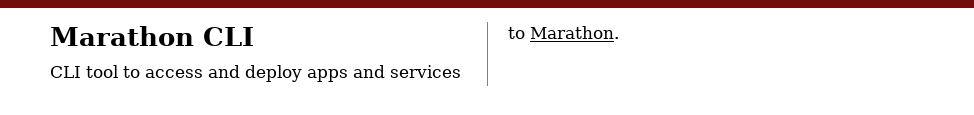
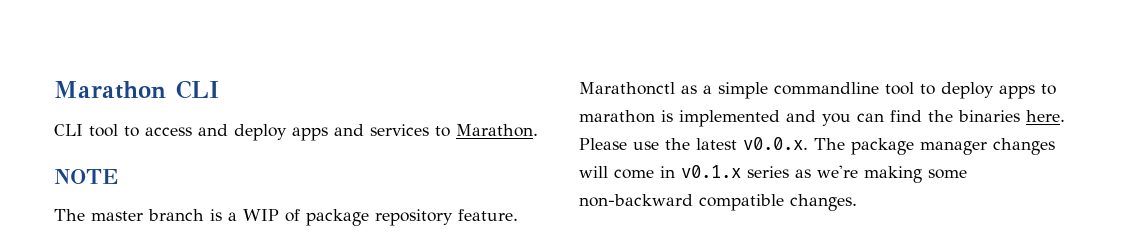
(619, 32) none -> [54,169,118,184] [54,209,518,226] [579,82,1056,99] [579,110,1065,127] [579,137,1055,155] [579,165,967,183] [579,194,857,211] // NOTE // The master branch is a WIP of package repository feature. Marathonctl as a simple commandline tool to deploy apps to marathon is implemented and you can find the binaries here. Please use the latest v0.0.x. The package manager changes will come in v0.1.x series as we're making some non-backward compatible changes.

